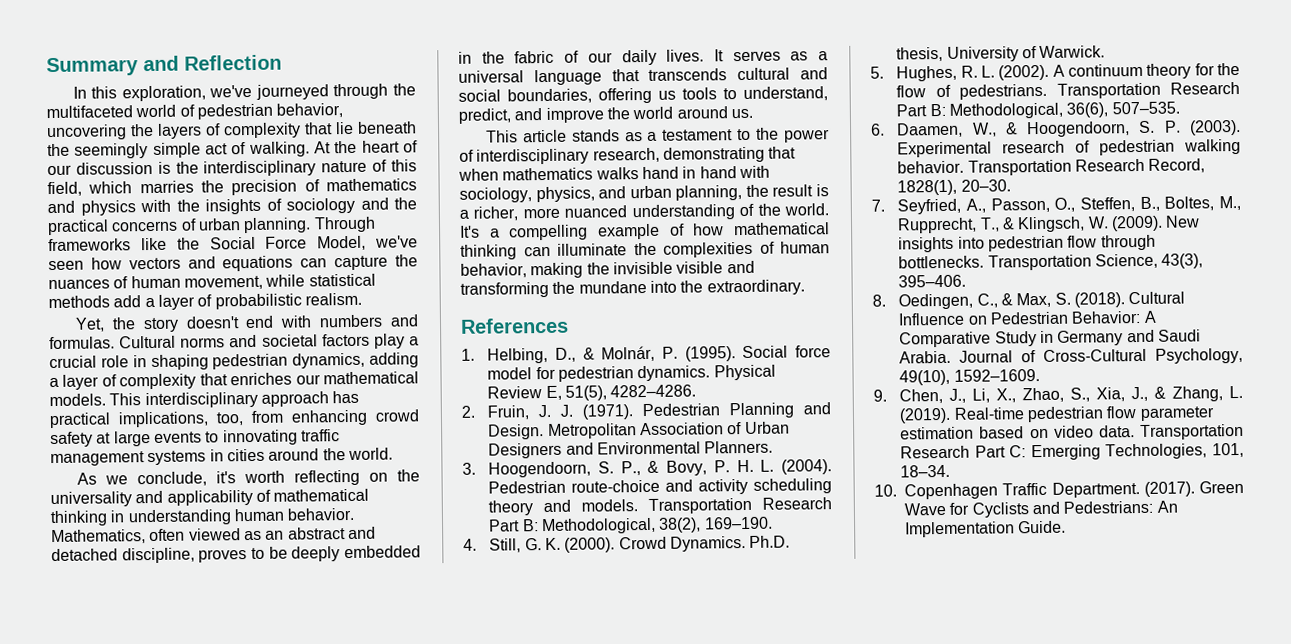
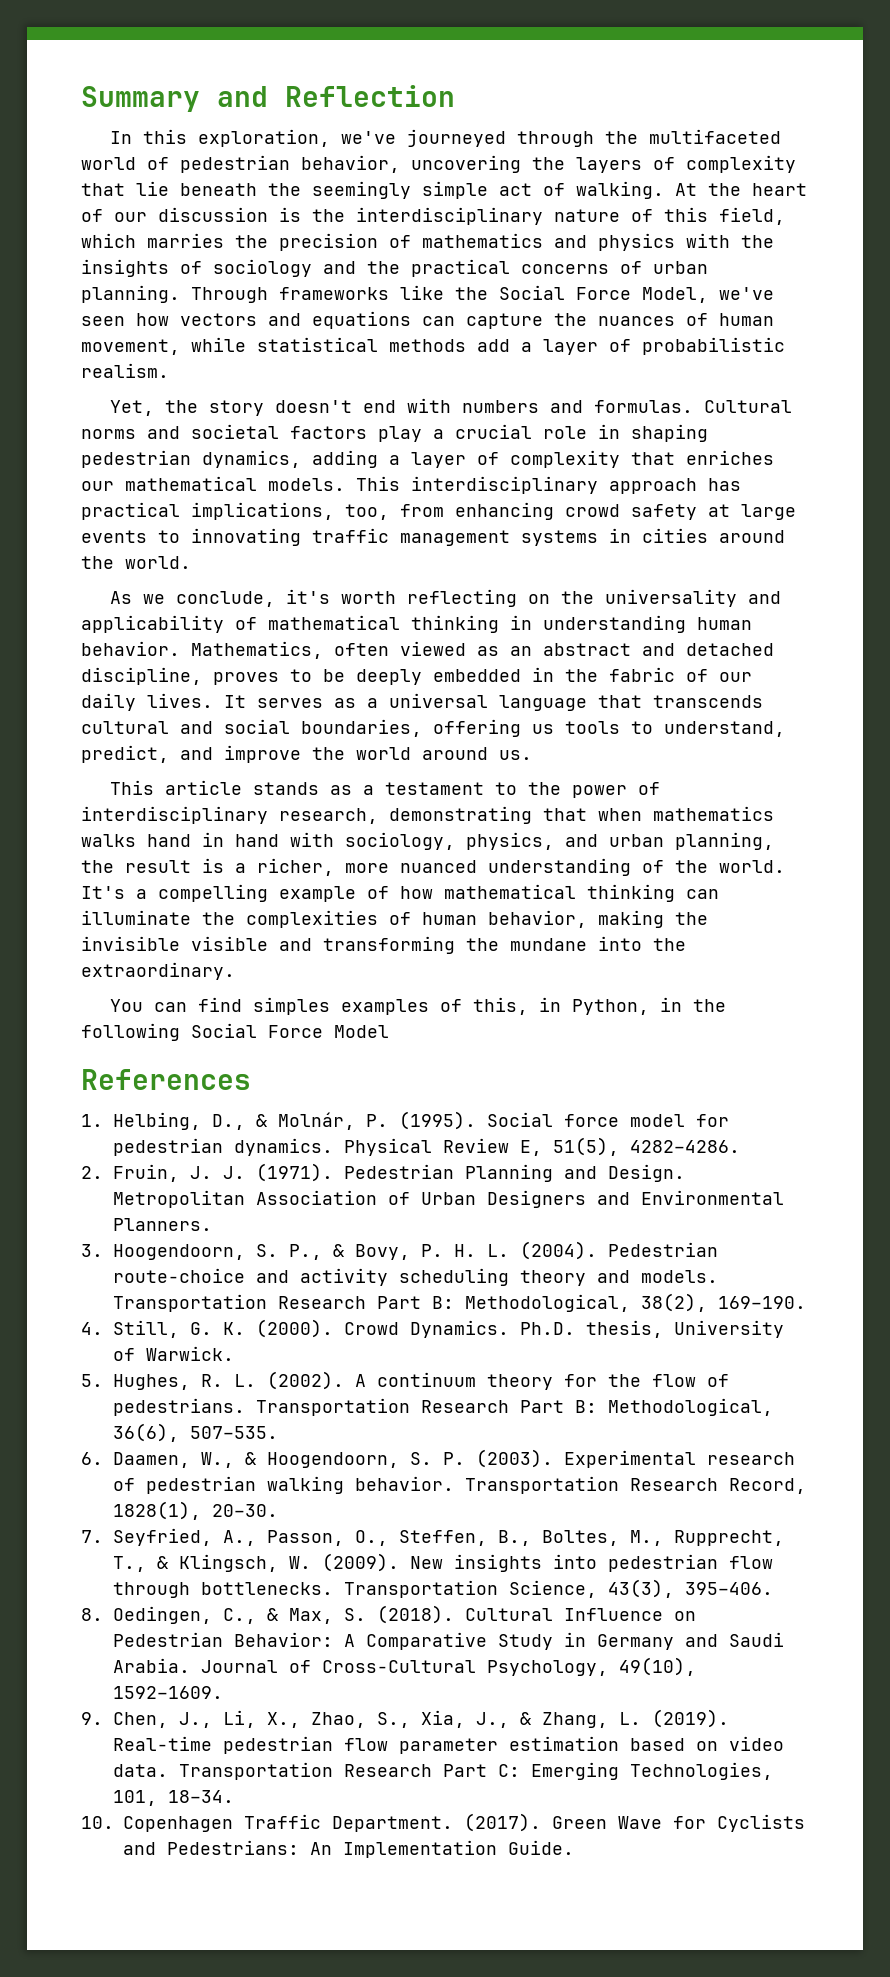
(805, 287) none -> [110,997,727,1015] [81,1023,389,1041] // You can find simples examples of this, in Python, in the following Social Force Model

